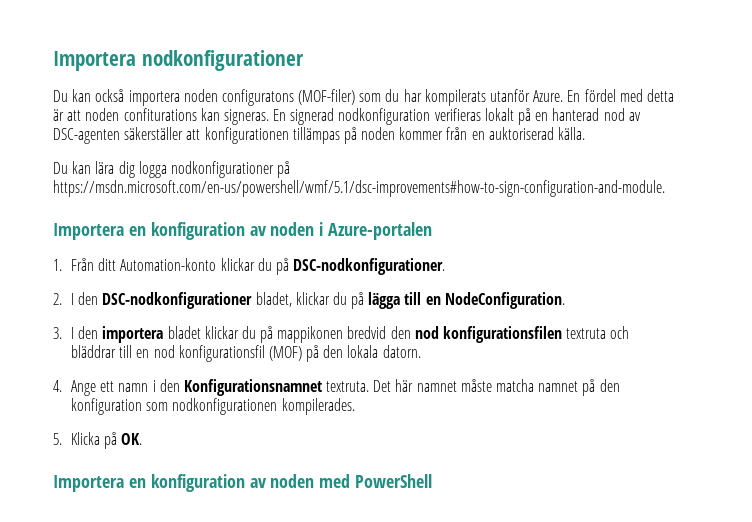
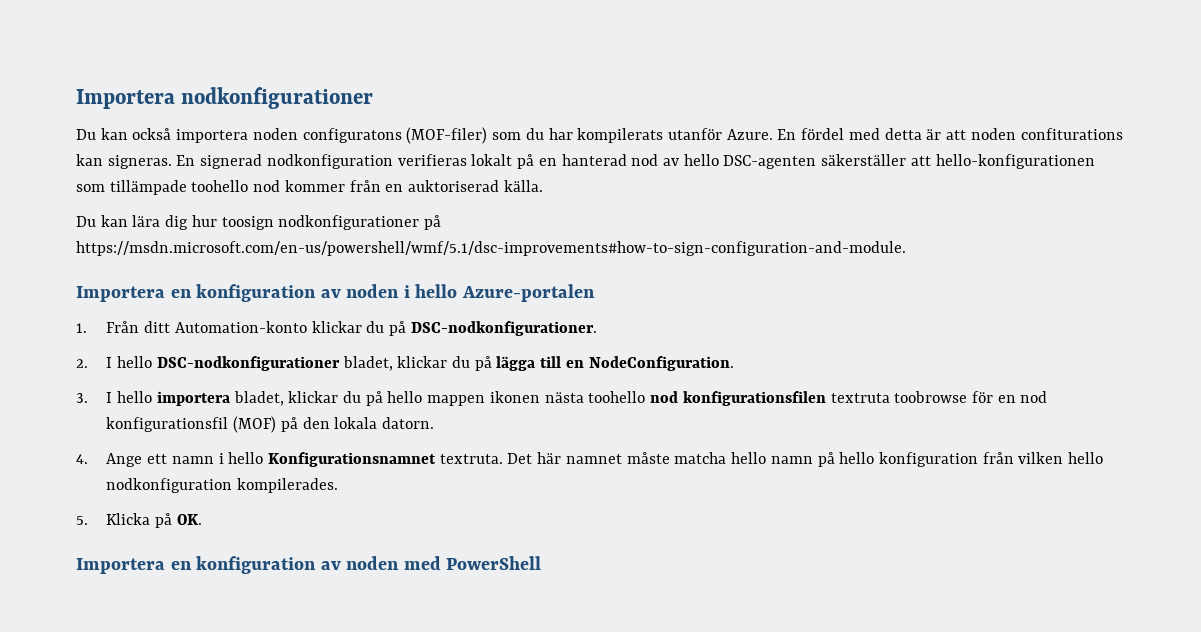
(641, 116) none -> [683,154,719,166] hello
[204,127,396,144] konfigurationen tillämpas på noden -> [935,154,1095,169] [76,180,281,195] hello-konfigurationen som tillämpade toohello nod
[138,161,167,178] logga -> [191,215,274,230] hur toosign
(324, 229) none -> [415,284,458,298] hello
[78,292,99,305] den -> [117,356,153,368] hello
[78,326,630,343] [70,345,133,358] den importera bladet klickar du på mappikonen bredvid den nod konfigurationsfilen textruta och bläddrar till -> [117,391,993,406] hello importera bladet, klickar du på hello mappen ikonen nästa toohello nod konfigurationsfilen textruta toobrowse för
[159,379,180,392] den -> [228,452,264,464] hello
[538,379,620,396] [70,398,278,415] namnet på den konfiguration som nodkonfigurationen -> [731,452,1104,467] [106,478,233,493] hello namn på hello konfiguration från vilken hello nodkonfiguration

